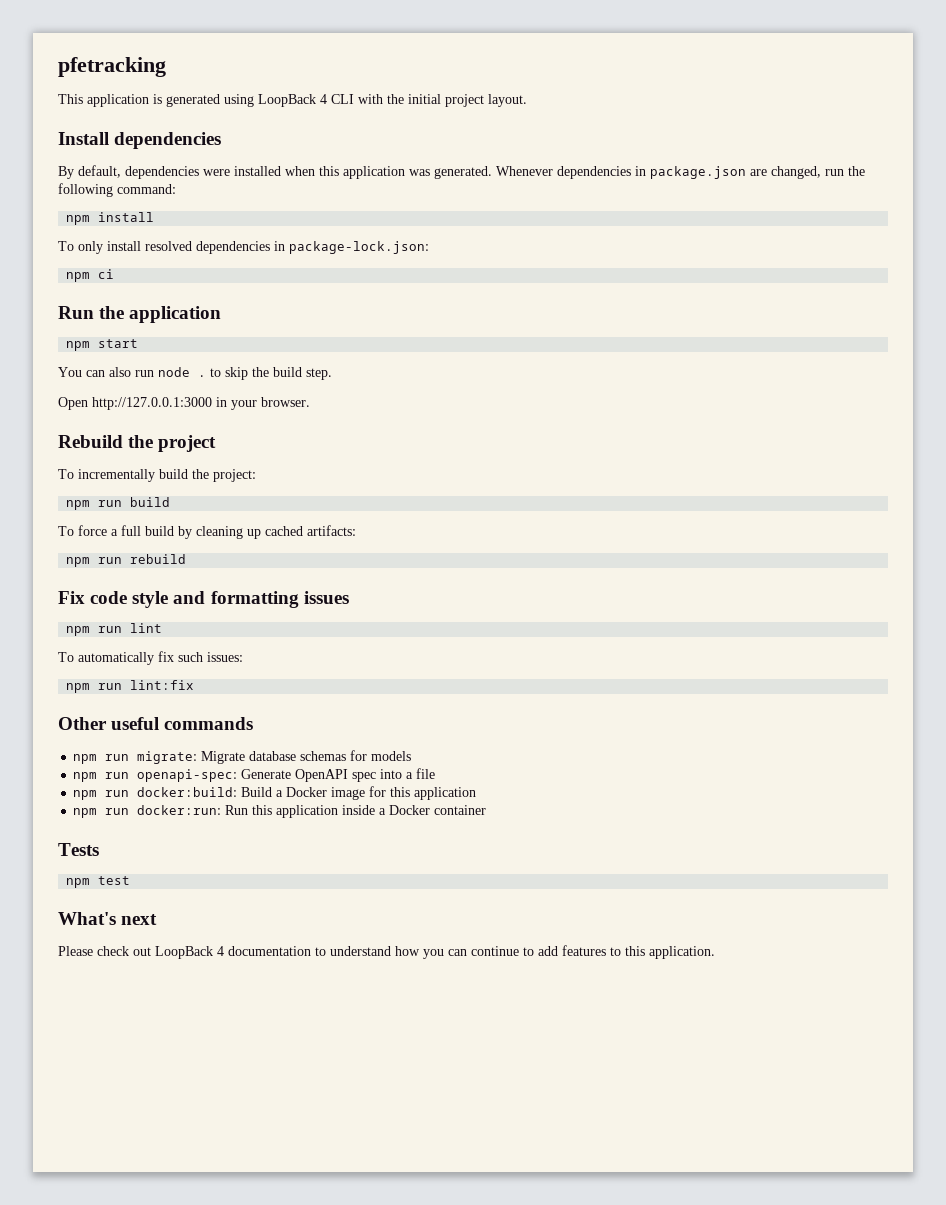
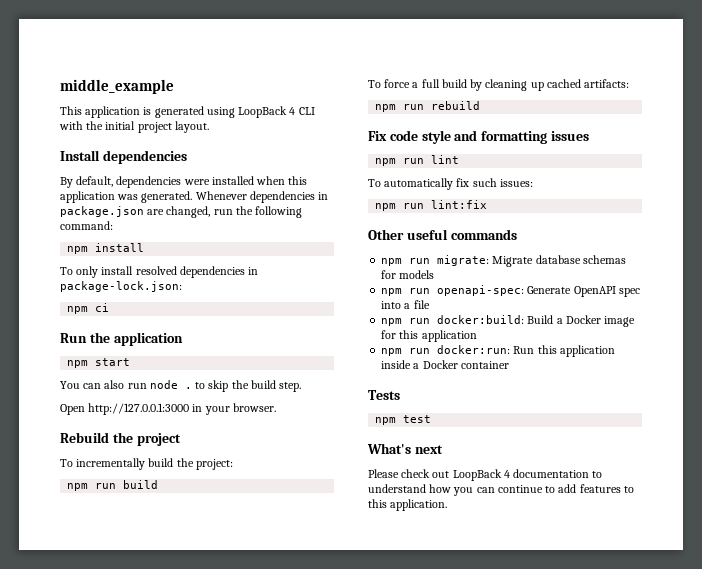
[58,57,166,77] pfetracking -> [60,79,174,94] middle_example

